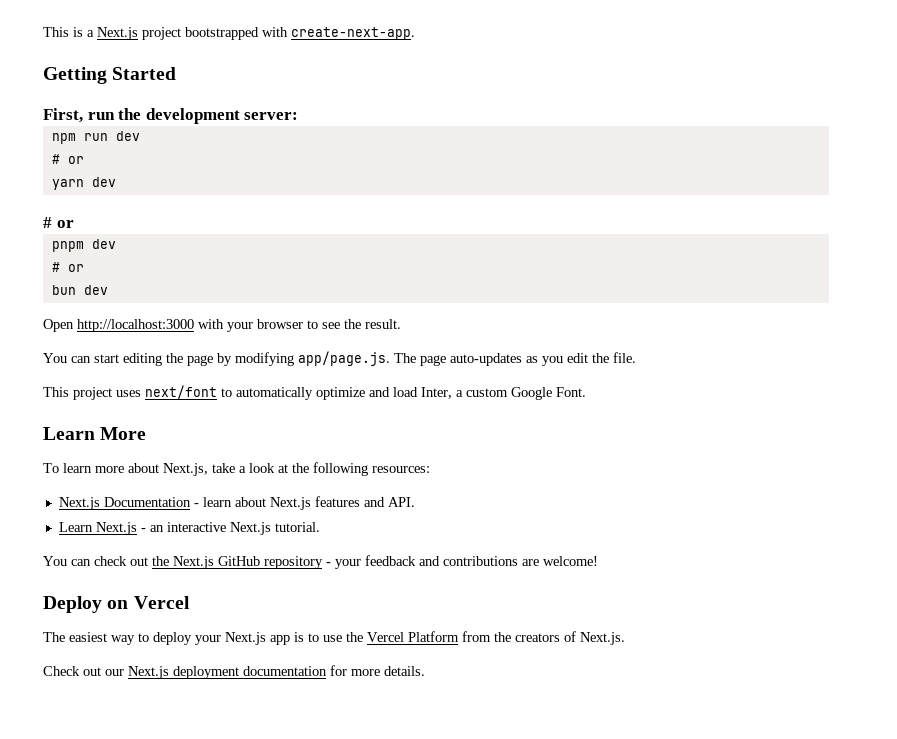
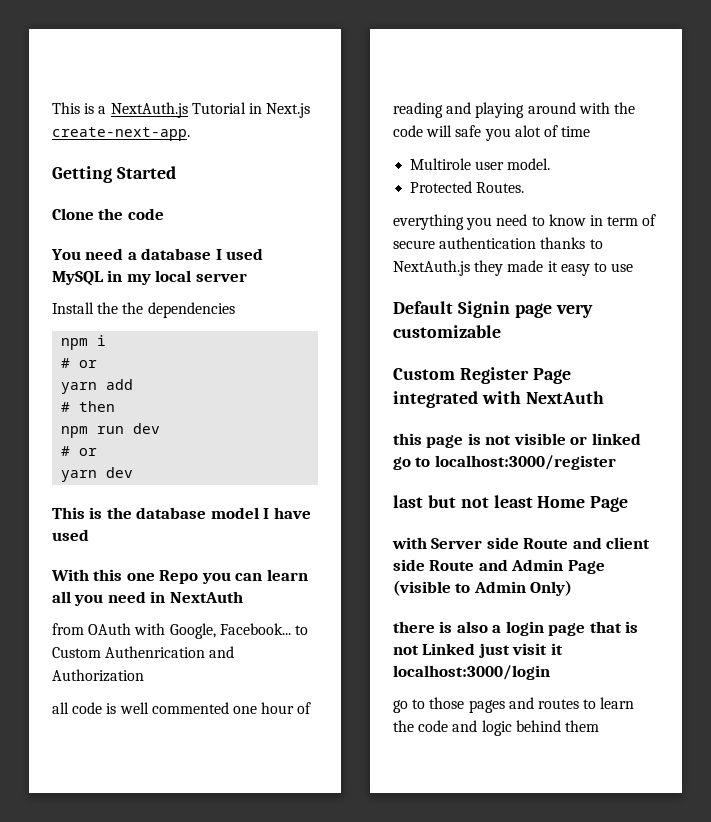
[97,27,288,40] Next.js project bootstrapped with -> [110,102,311,118] NextAuth.js Tutorial in Next.js
[43,108,299,124] First, run the development server: -> [52,208,164,220] [51,248,264,260] [52,270,247,286] [52,302,235,318] [61,335,107,350] [61,358,98,368] [61,379,134,394] [61,401,116,412] Clone the code // You need a database I used MySQL in my local server // Install the the dependencies // npm i // # or // yarn add // # then
[43,217,74,228] [51,239,116,252] [51,262,84,272] [51,285,108,295] [43,319,401,332] [43,351,636,366] [43,385,586,400] [43,427,147,440] [43,462,430,476] [58,496,415,510] [58,522,320,535] [43,555,598,569] [43,596,190,613] [43,631,625,645] [43,665,425,679] # or // pnpm dev // # or // bun dev // Open http://localhost:3000 with your browser to see the result. // You can start editing the page by modifying app/page.js. The page auto-updates as you edit the file. // This project uses next/font to automatically optimize and load Inter, a custom Google Font. // Learn More // To learn more about Next.js, take a look at the following resources: // Next.js Documentation - learn about Next.js features and API. // Learn Next.js - an interactive Next.js tutorial. // You can check out the Next.js GitHub repository - your feedback and contributions are welcome! // Deploy on Vercel // The easiest way to deploy your Next.js app is to use the Vercel Platform from the creators of Next.js. // Check out our Next.js deployment documentation for more details. -> [52,507,311,519] [52,529,89,541] [51,569,308,584] [52,591,243,606] [52,623,308,639] [52,646,235,658] [52,669,144,682] [52,702,312,714] [393,102,635,118] [393,125,591,141] [410,158,551,170] [410,181,525,193] [393,214,657,230] [393,237,603,249] [393,260,634,276] [393,301,593,318] [393,325,501,338] [393,367,571,384] [393,391,604,408] [393,433,641,448] [393,455,616,470] [393,495,629,512] [392,537,651,549] [393,559,605,574] [393,580,573,596] [393,621,639,636] [393,643,563,658] [393,665,550,680] [393,697,635,713] [393,720,599,736] This is the database model I have used // With this one Repo you can learn all you need in NextAuth // from OAuth with Google, Facebook... to Custom Authenrication and Authorization // all code is well commented one hour of reading and playing around with the code will safe you alot of time // Multirole user model. // Protected Routes. // everything you need to know in term of secure authentication thanks to NextAuth.js they made it easy to use // Default Signin page very customizable // Custom Register Page integrated with NextAuth // this page is not visible or linked go to localhost:3000/register // last but not least Home Page // with Server side Route and client side Route and Admin Page (visible to Admin Only) // there is also a login page that is not Linked just visit it localhost:3000/login // go to those pages and routes to learn the code and logic behind them

